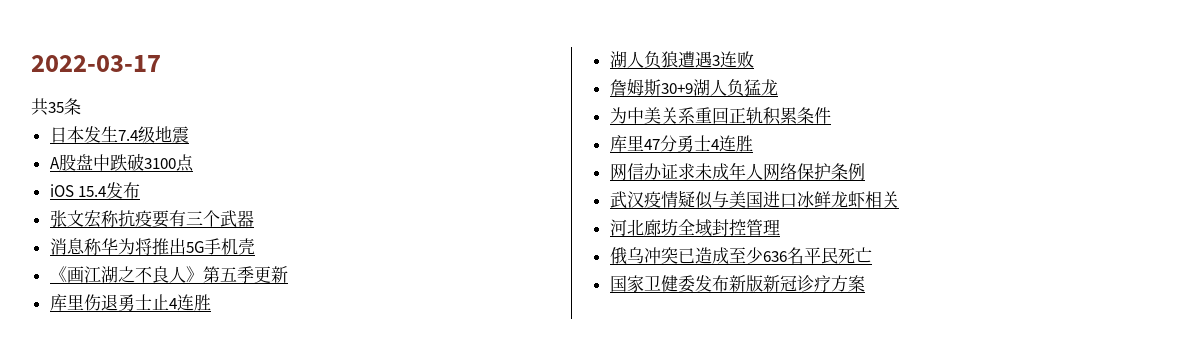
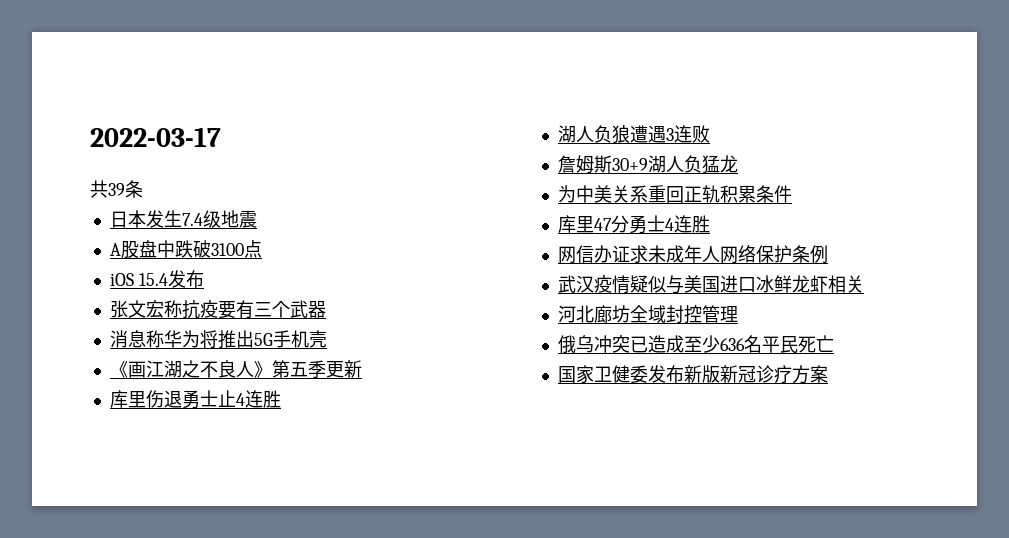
[48,102,64,113] 35 -> [108,183,125,196] 39

